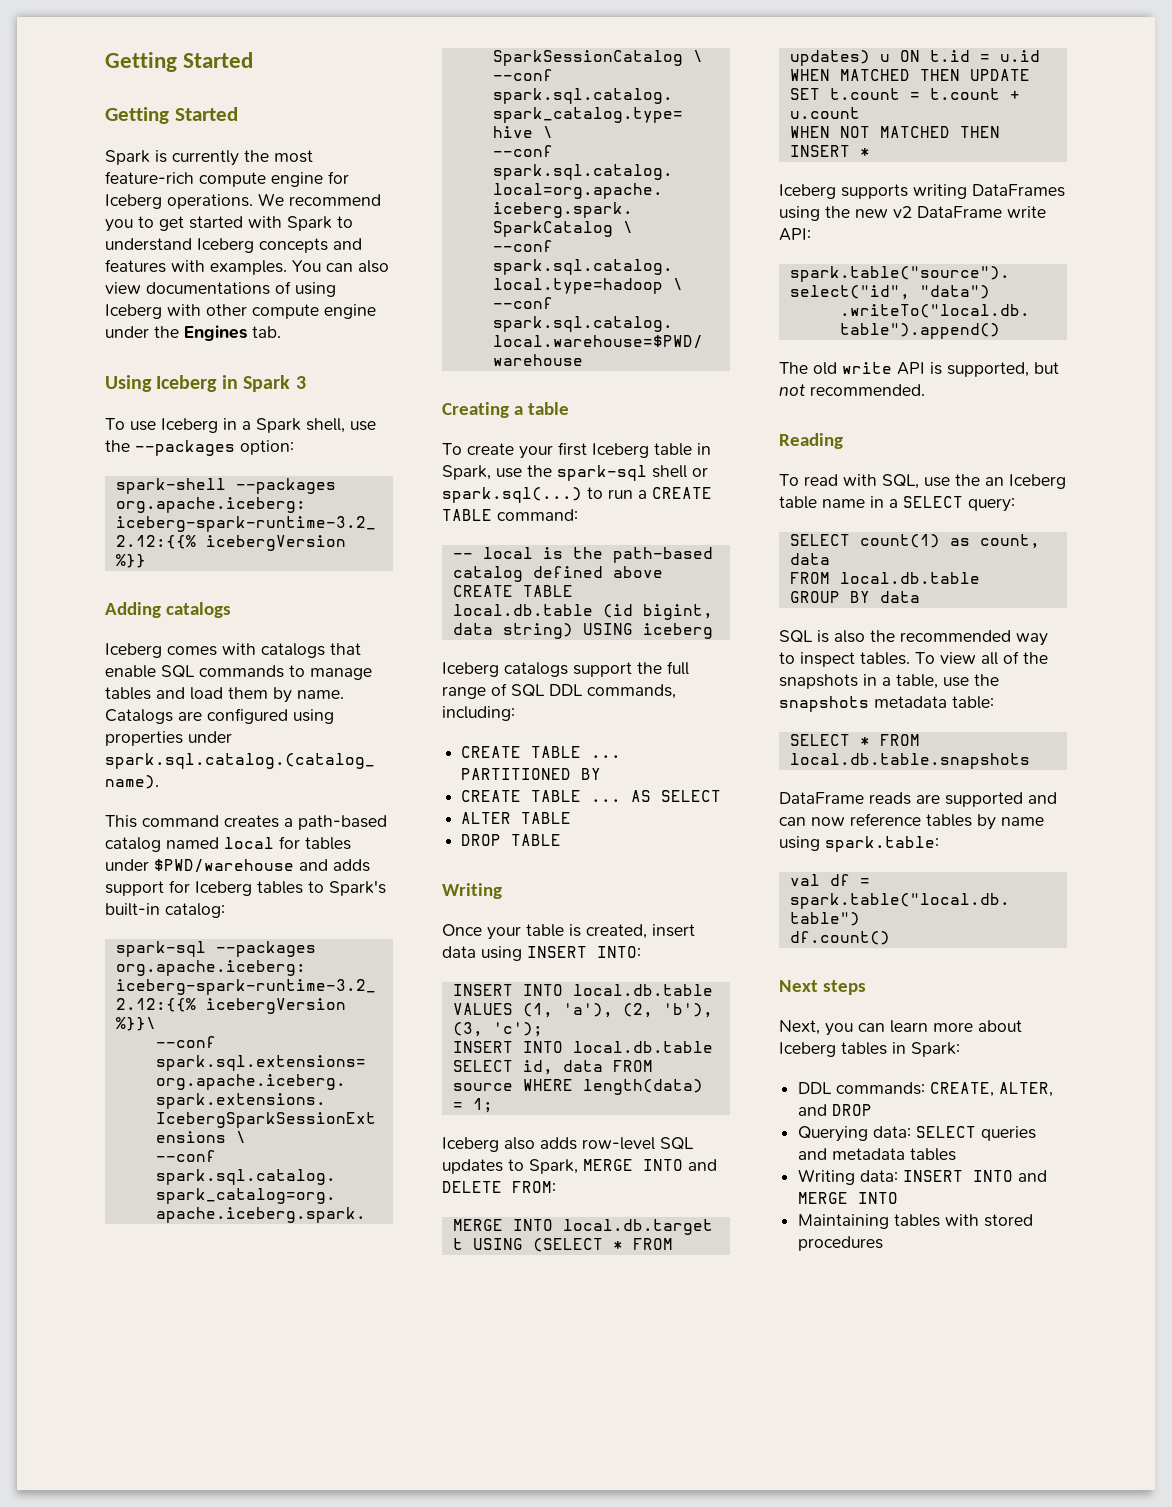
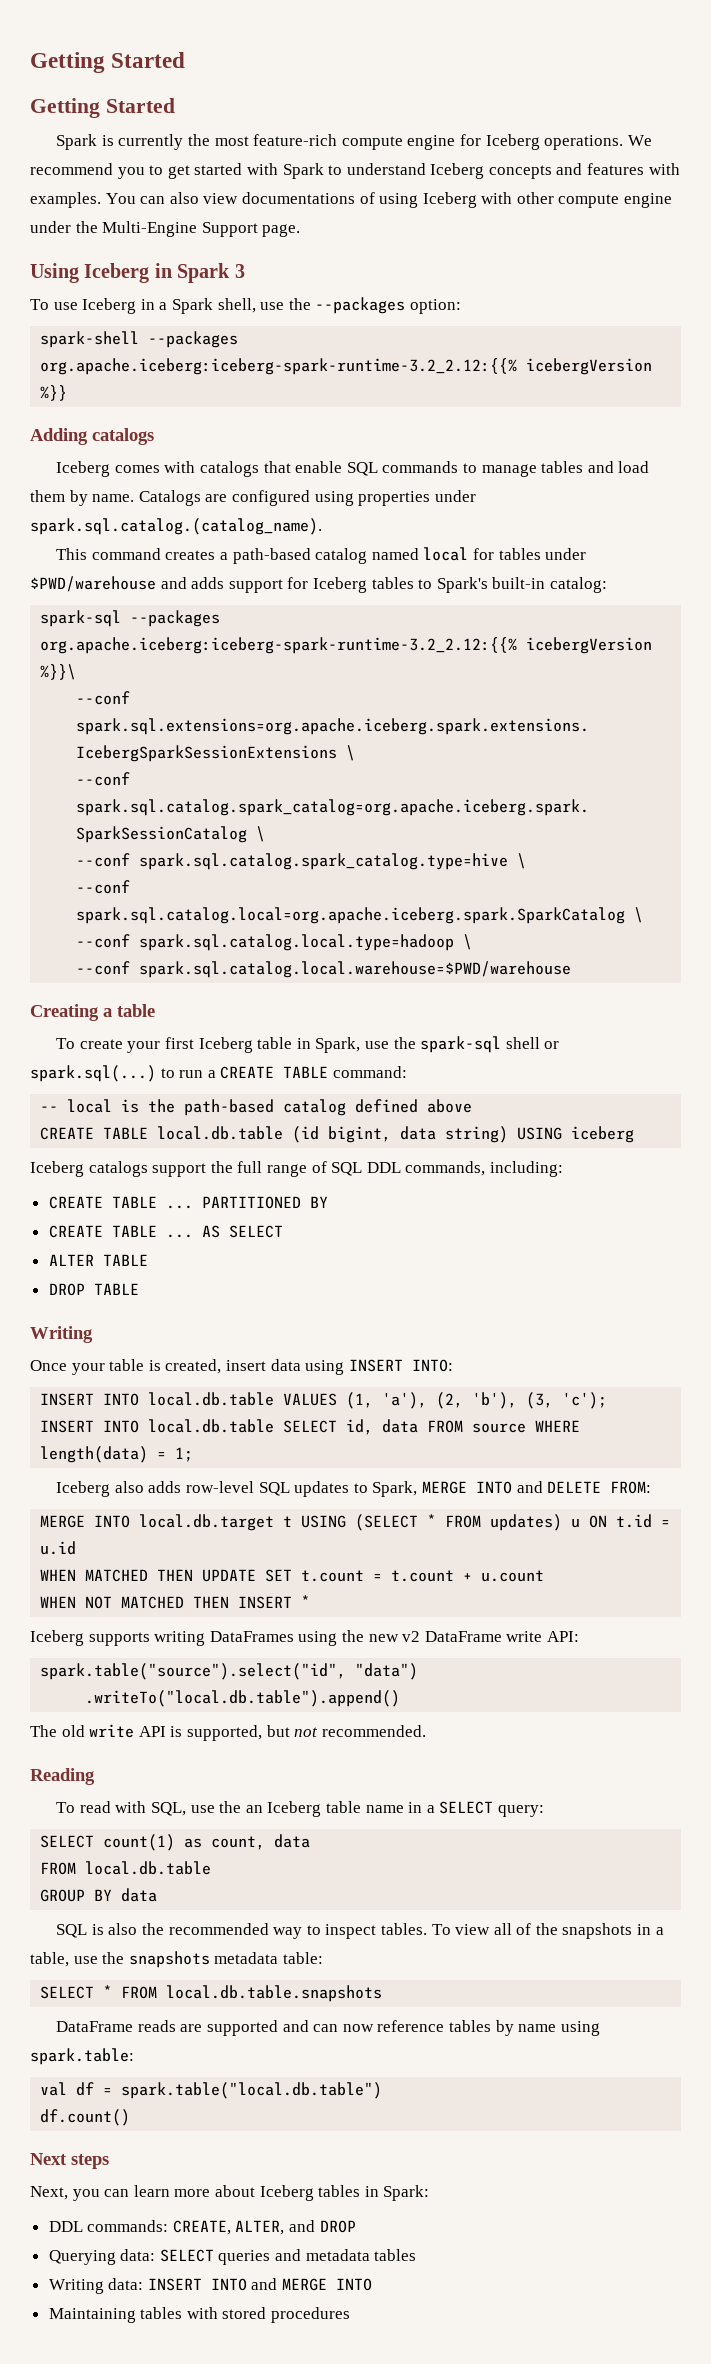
[184,325,281,341] Engines tab. -> [102,221,301,237] Multi-Engine Support page.

